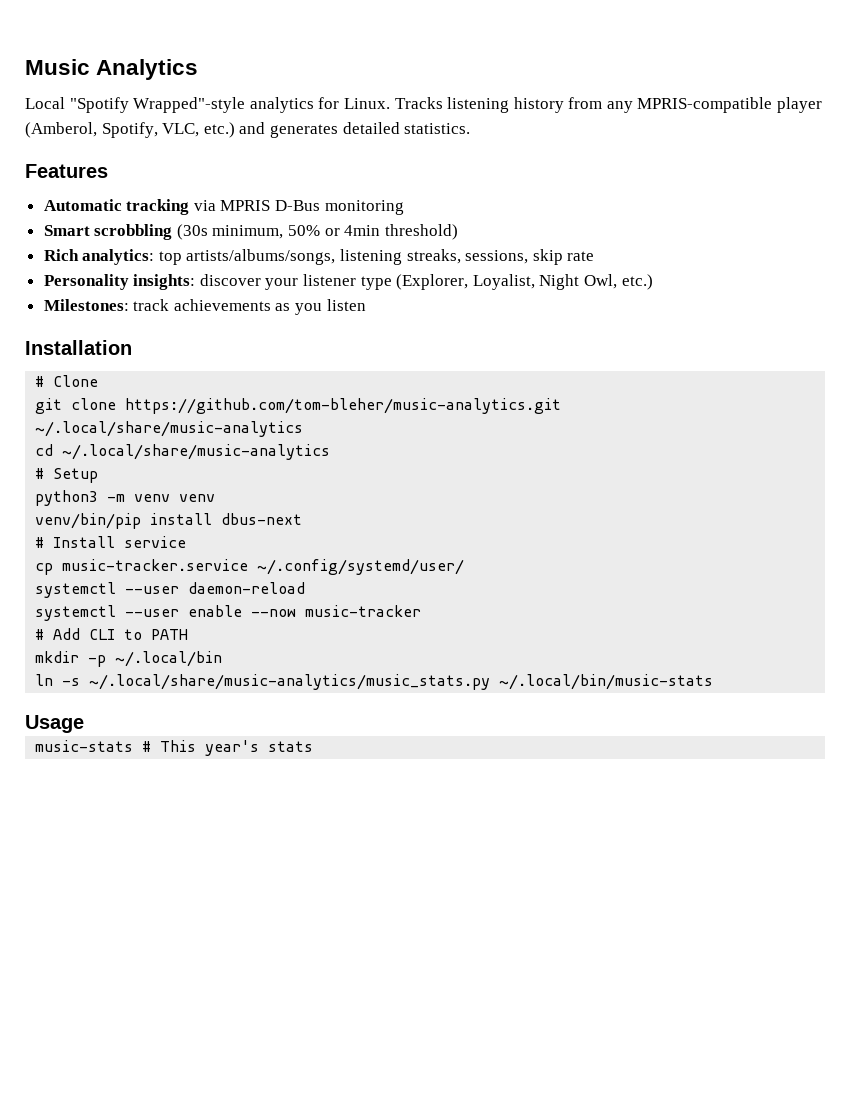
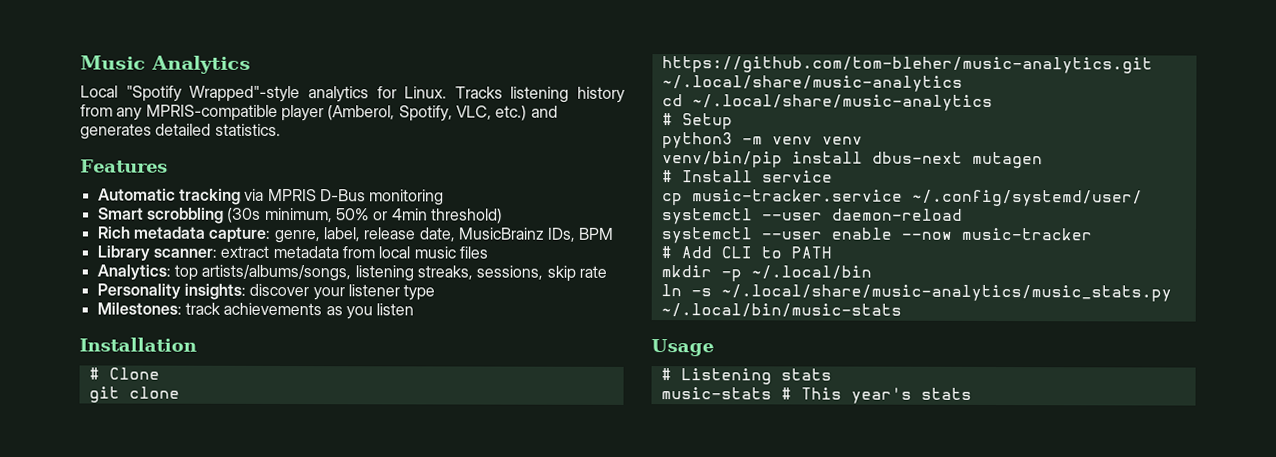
[82,249,155,265] analytics: -> [132,226,615,244] [96,245,488,261] [96,264,171,280] metadata capture: genre, label, release date, MusicBrainz IDs, BPM // Library scanner: extract metadata from local music files // Analytics:
[396,274,653,290] (Explorer, Loyalist, Night Owl, etc.) -> (436, 292) none
(303, 519) none -> [971,151,1043,169] mutagen
(84, 724) none -> [660,368,832,385] // # Listening stats

